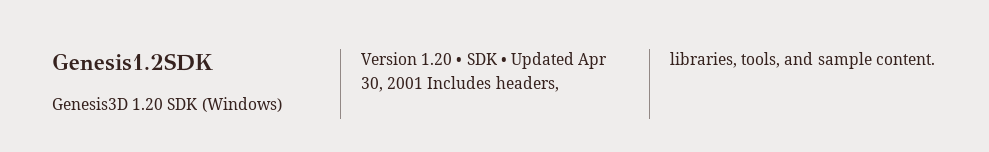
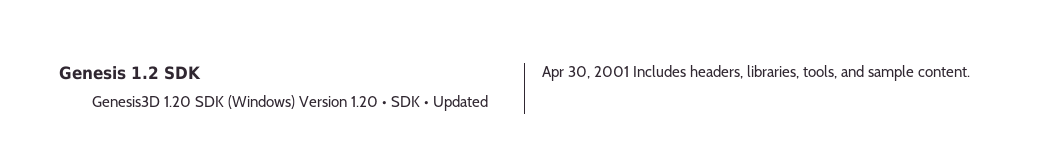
[52,53,214,71] Genesis1.2SDK -> [59,66,201,80] Genesis 1.2 SDK

